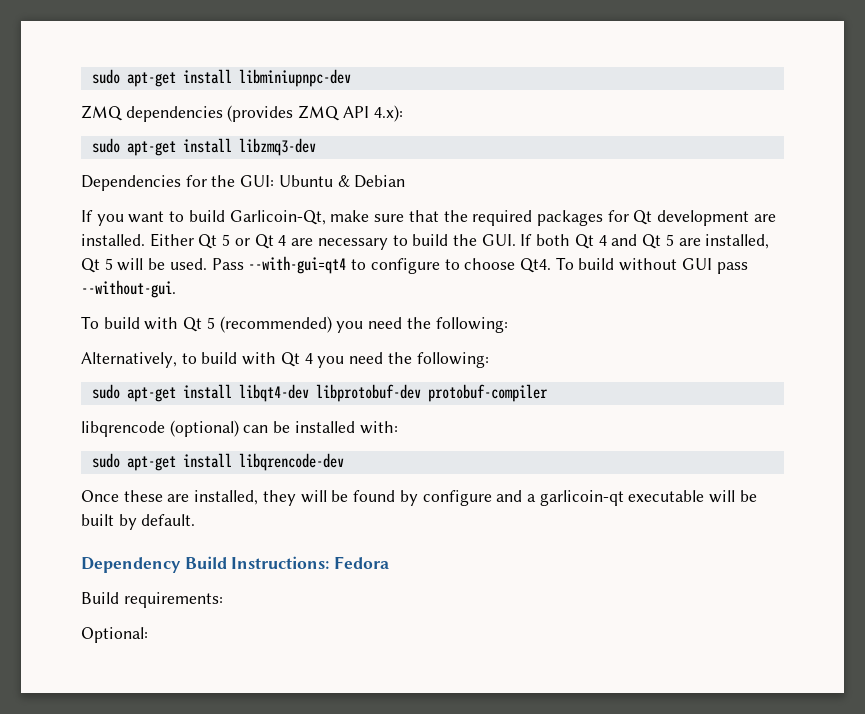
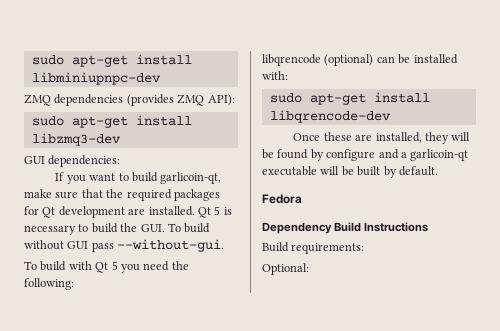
[342,105,403,122] API 4.x): -> [207,94,235,106] API):
[81,175,406,191] Dependencies for the GUI: Ubuntu & Debian -> [24,155,121,167] GUI dependencies:
[229,210,326,225] Garlicoin-Qt, -> [160,172,222,184] garlicoin-qt,
[149,233,314,249] Either Qt 5 or Qt 4 are -> [197,206,232,218] Qt 5 is
[520,234,770,249] [81,256,551,274] If both Qt 4 and Qt 5 are installed, Qt 5 will be used. Pass --with-gui=qt4 to configure to choose Qt4. -> (165, 228) none
[219,316,508,333] [81,352,489,368] [91,384,548,402] (recommended) you need the following: // Alternatively, to build with Qt 4 you need the following: // sudo apt-get install libqt4-dev libprotobuf-dev protobuf-compiler -> [120,261,189,273] [24,278,74,290] you need the following:
(196, 520) none -> [262,194,302,204] // Fedora
[231,556,390,569] Instructions: Fedora -> [364,222,429,232] Instructions

